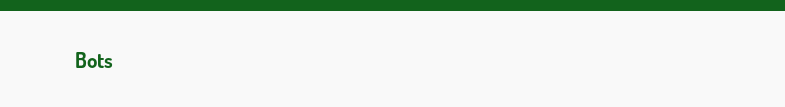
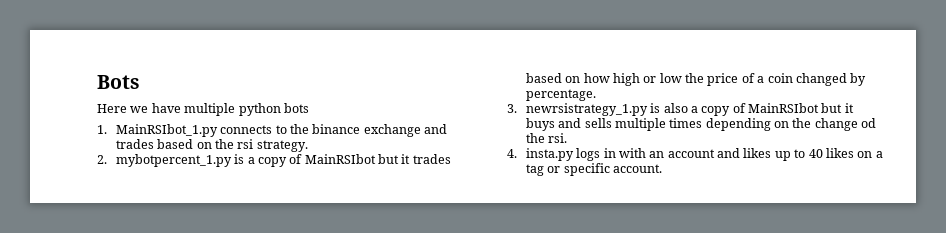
(113, 60) none -> [97,103,309,116] [97,124,448,137] [115,139,308,152] [97,154,451,167] [525,73,867,86] [525,89,596,101] [507,103,854,116] [525,118,877,131] [525,133,568,143] [507,148,883,161] [525,163,662,176] // Here we have multiple python bots // 1. MainRSIbot_1.py connects to the binance exchange and trades based on the rsi strategy. // 2. mybotpercent_1.py is a copy of MainRSIbot but it trades based on how high or low the price of a coin changed by percentage. // 3. newrsistrategy_1.py is also a copy of MainRSIbot but it buys and sells multiple times depending on the change od the rsi. // 4. insta.py logs in with an account and likes up to 40 likes on a tag or specific account.

